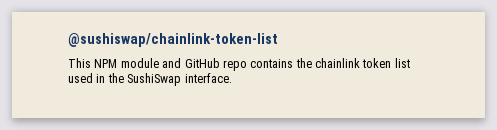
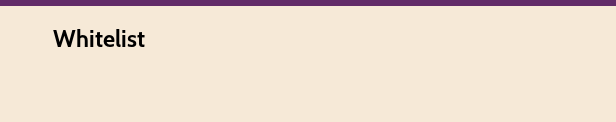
[68,33,278,47] [68,58,410,71] [68,73,232,86] @sushiswap/chainlink-token-list // This NPM module and GitHub repo contains the chainlink token list used in the SushiSwap interface. -> [53,29,145,47] Whitelist

